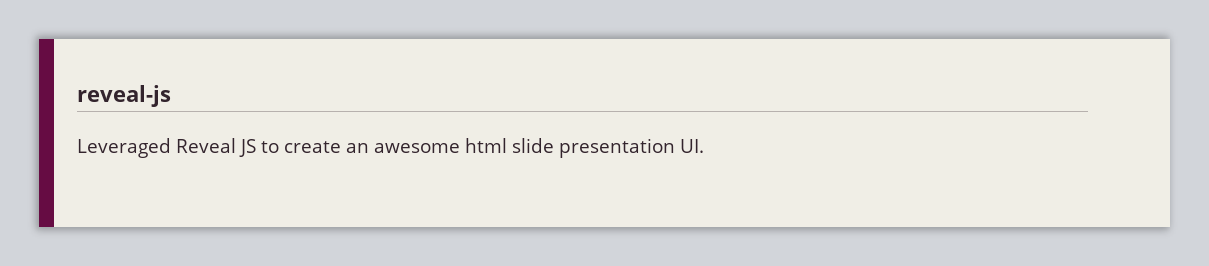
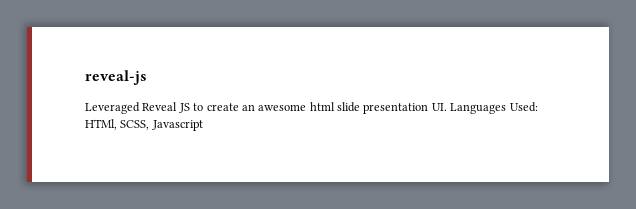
(704, 146) none -> [450,102,538,114] [85,119,203,131] Languages Used: HTMl, SCSS, Javascript

